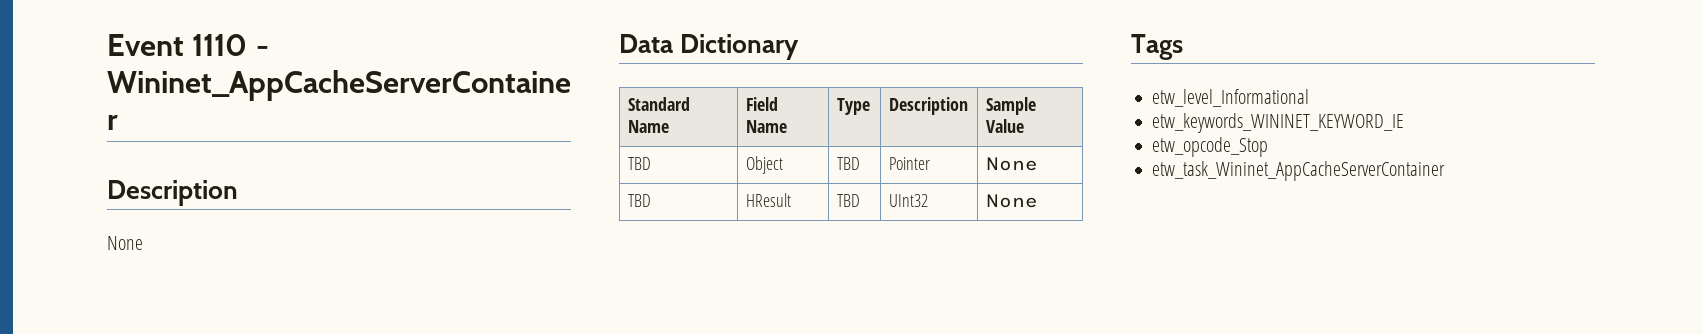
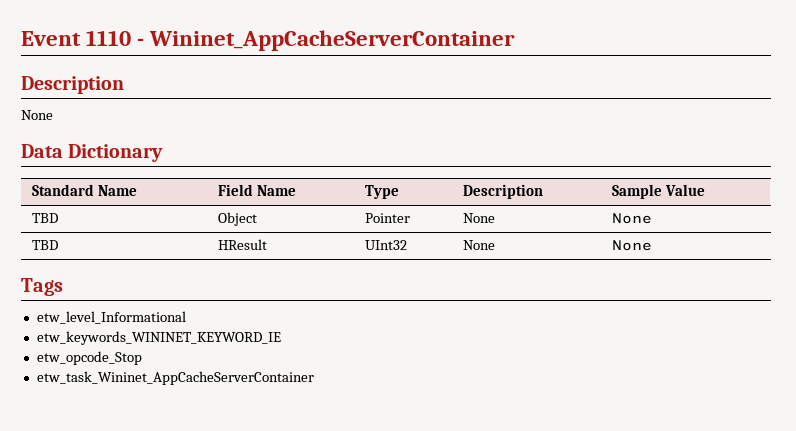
[836,157,860,170] [888,157,930,170] TBD | Pointer -> [364,213,410,223] [462,213,495,223] Pointer | None
[836,194,860,207] [888,194,928,207] TBD | UInt32 -> [364,240,407,250] [462,240,495,250] UInt32 | None

